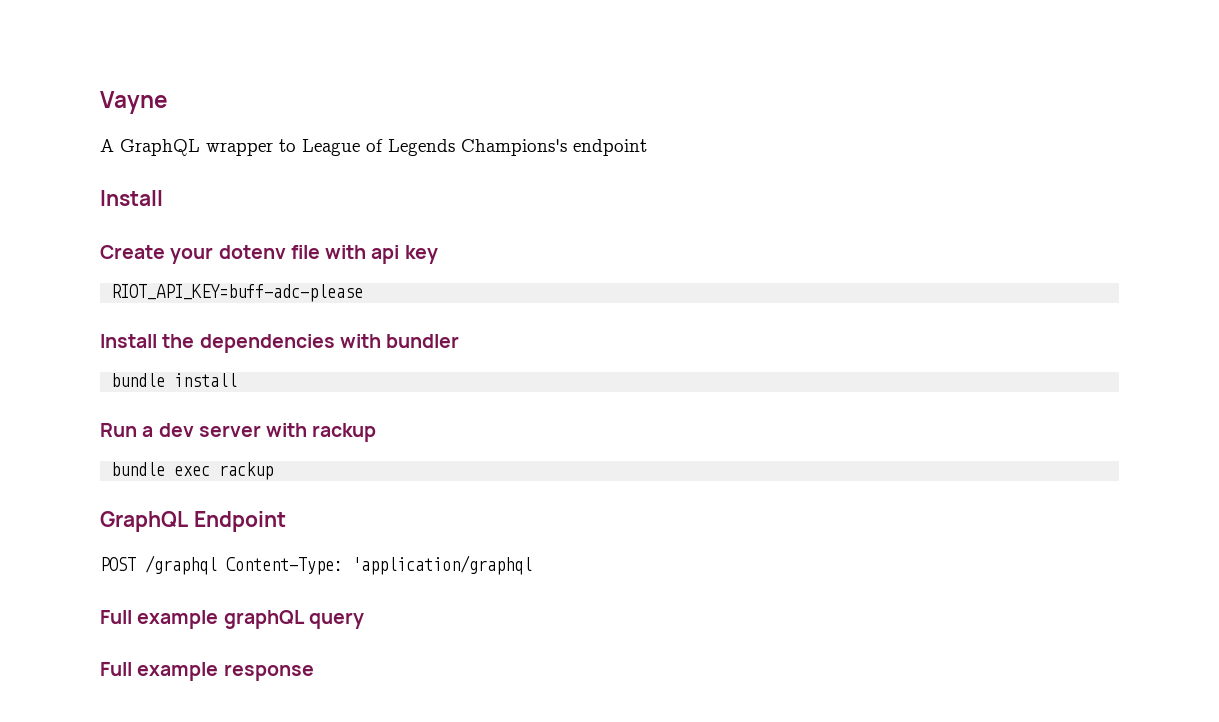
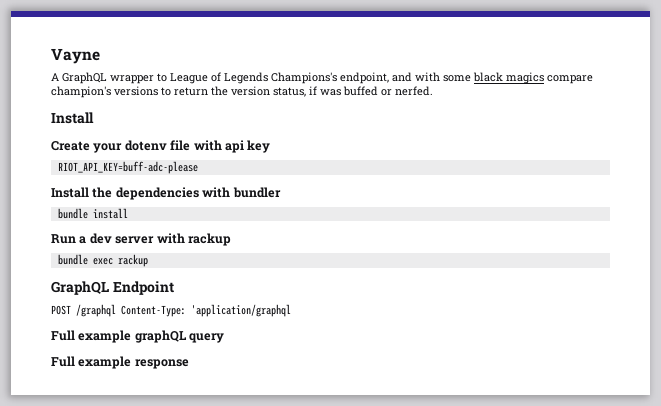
[573,139,647,156] endpoint -> [340,72,593,84] [51,86,433,98] endpoint, and with some black magics compare champion's versions to return the version status, if was buffed or nerfed.

